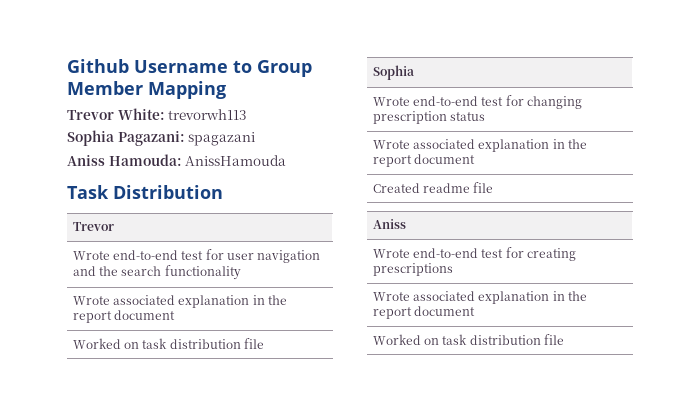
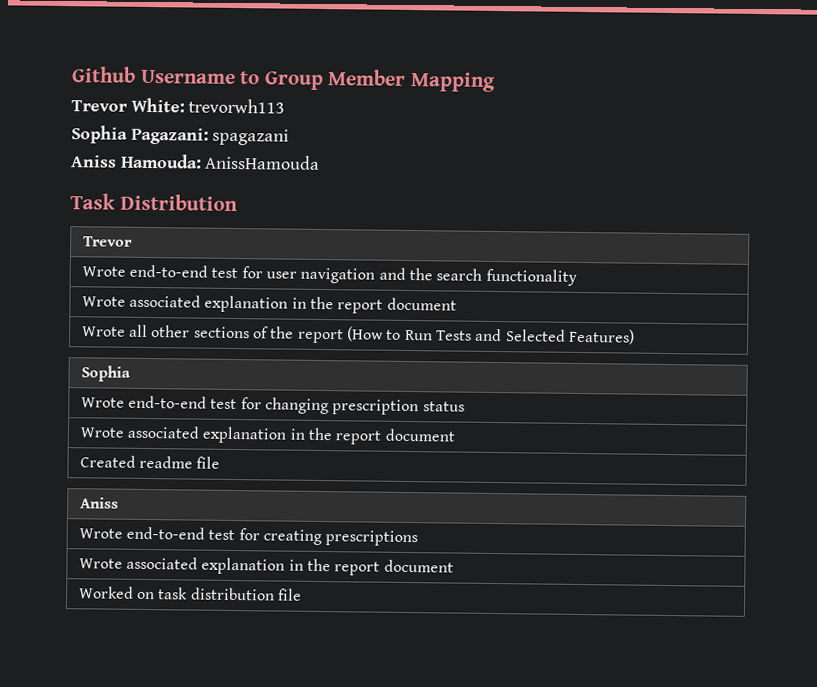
[72,338,264,349] Worked on task distribution file -> [81,324,636,345] Wrote all other sections of the report (How to Run Tests and Selected Features)

